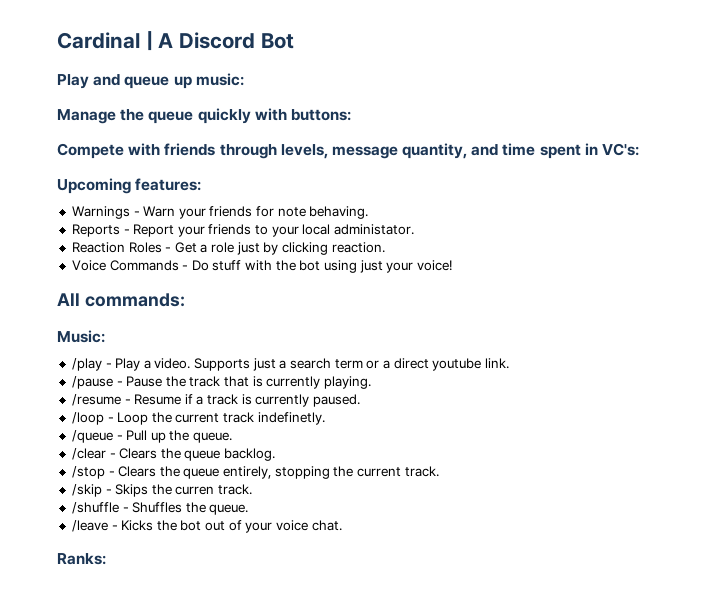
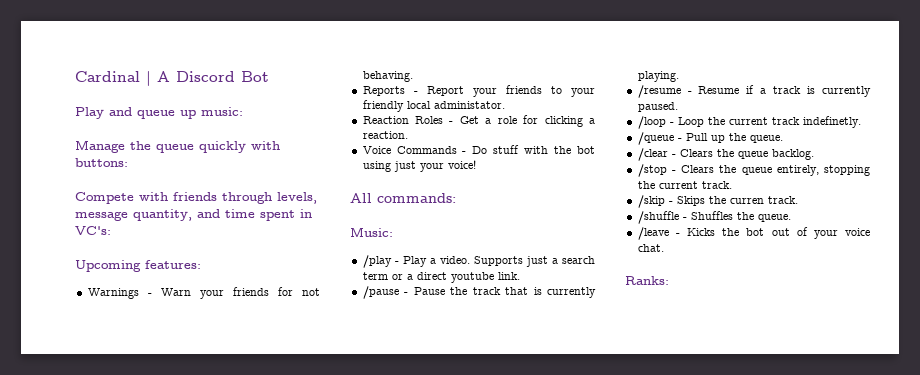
[277,207,306,217] note -> [302,288,320,296] not
(299, 231) none -> [362,100,404,112] friendly
[236,242,329,255] just by clicking -> [523,115,595,127] for clicking a

